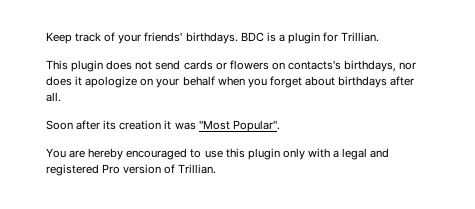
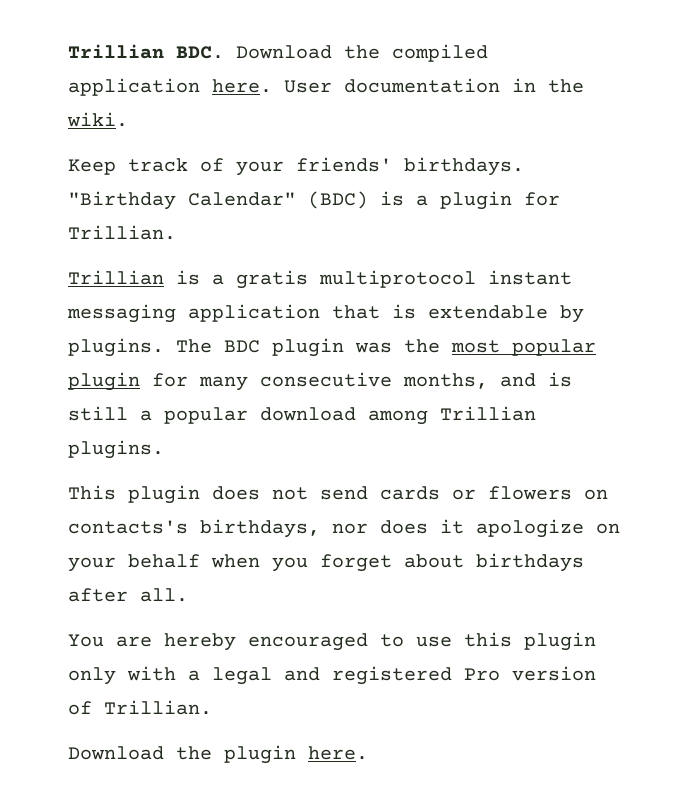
(46, 38) none -> [68,44,488,62] [68,78,584,96] [67,112,128,127] Trillian BDC. Download the compiled application here. User documentation in the wiki. //
[240,32,264,42] BDC -> [68,191,368,210] "Birthday Calendar" (BDC)
(380, 37) none -> [68,270,572,289] [67,304,584,323] [68,338,596,357] [68,372,572,391] [68,406,536,425] [68,440,164,459] // Trillian is a gratis multiprotocol instant messaging application that is extendable by plugins. The BDC plugin was the most popular plugin for many consecutive months, and is still a popular download among Trillian plugins.
[46,120,280,132] // Soon after its creation it was "Most Popular". -> (188, 595) none
(217, 169) none -> [68,745,368,764] // Download the plugin here.

